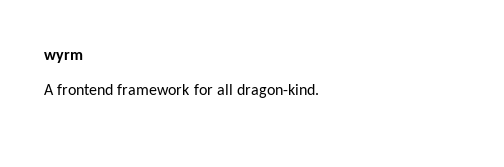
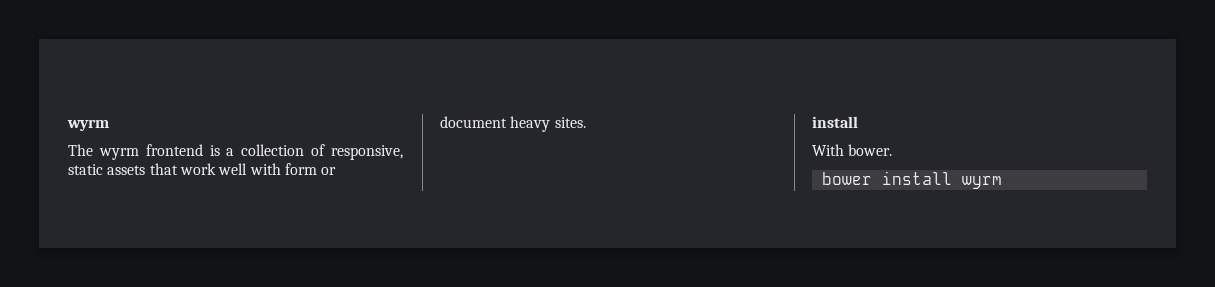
[44,84,319,98] A frontend framework for all dragon-kind. -> [68,144,403,160] [68,163,337,175] [440,116,586,132] [812,116,858,128] [812,144,893,156] [821,171,1002,189] The wyrm frontend is a collection of responsive, static assets that work well with form or document heavy sites. // install // With bower. // bower install wyrm

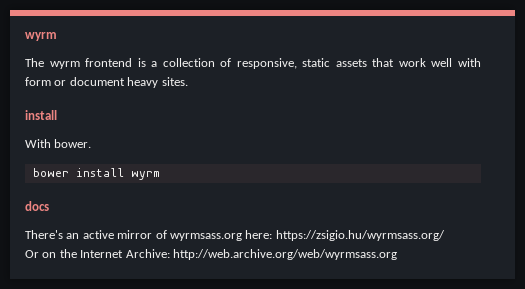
(1002, 182) none -> [25,201,49,211] [25,230,445,241] [25,249,397,260] // docs // There's an active mirror of wyrmsass.org here: https://zsigio.hu/wyrmsass.org/ // Or on the Internet Archive: http://web.archive.org/web/wyrmsass.org

